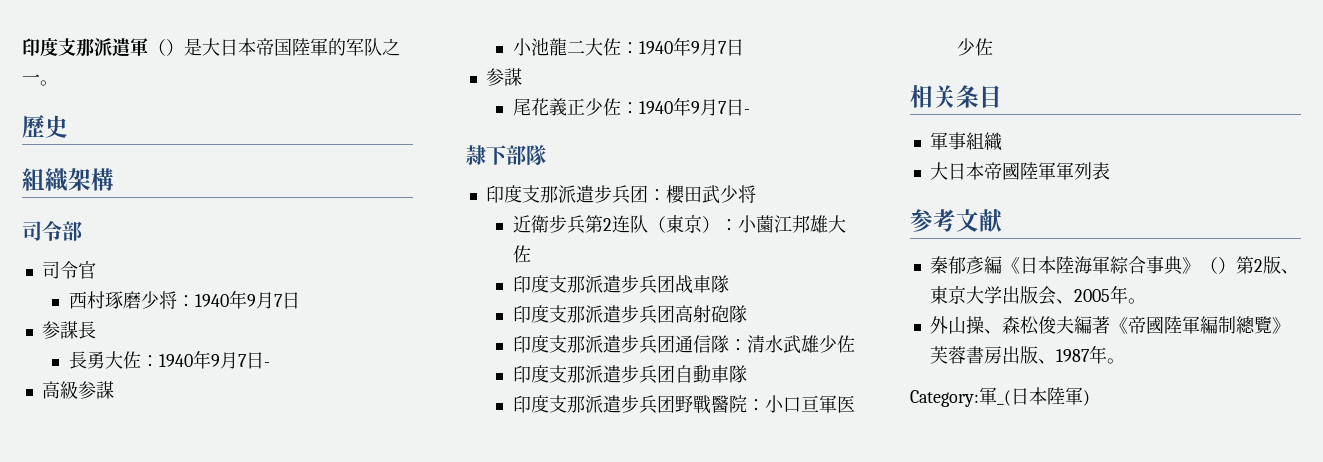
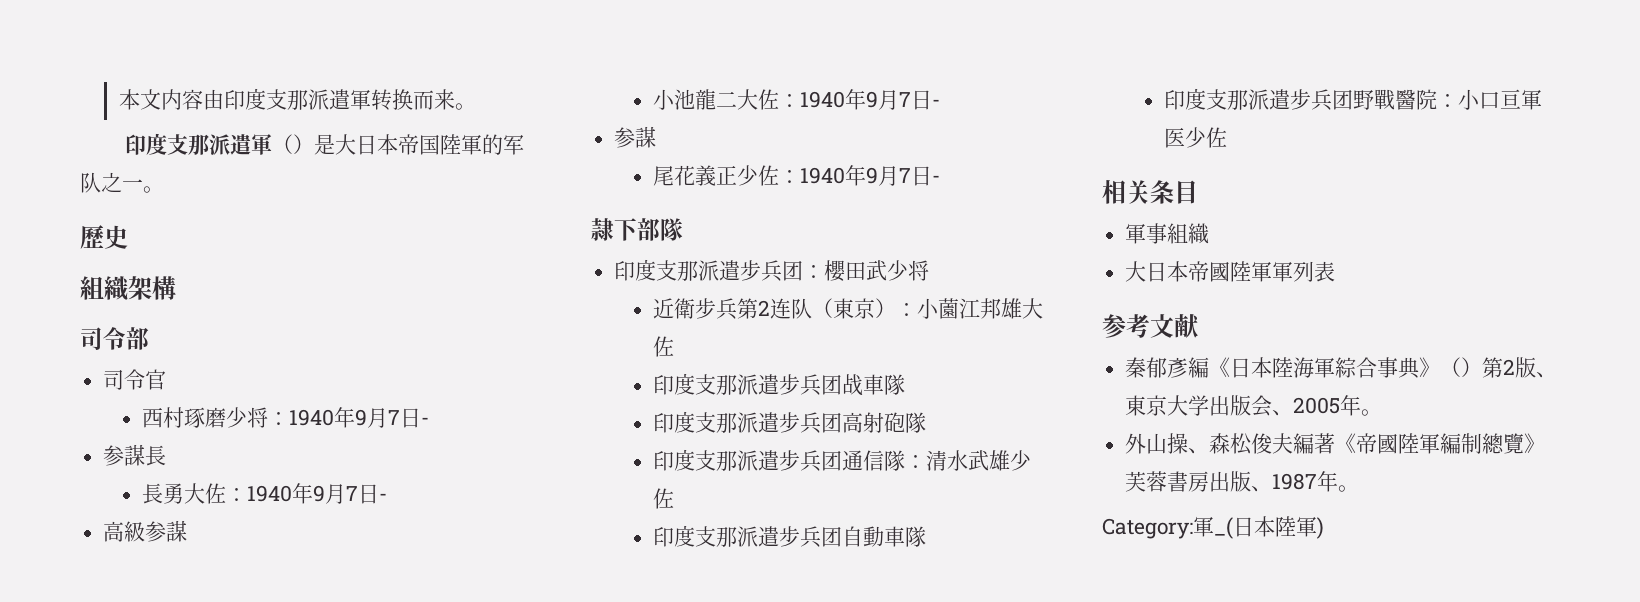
(22, 47) none -> [118,88,476,111] 本文内容由印度支那派遣軍转换而来。 //
(300, 300) none -> [420,417,429,425] -
(744, 47) none -> [931,99,940,107] -

